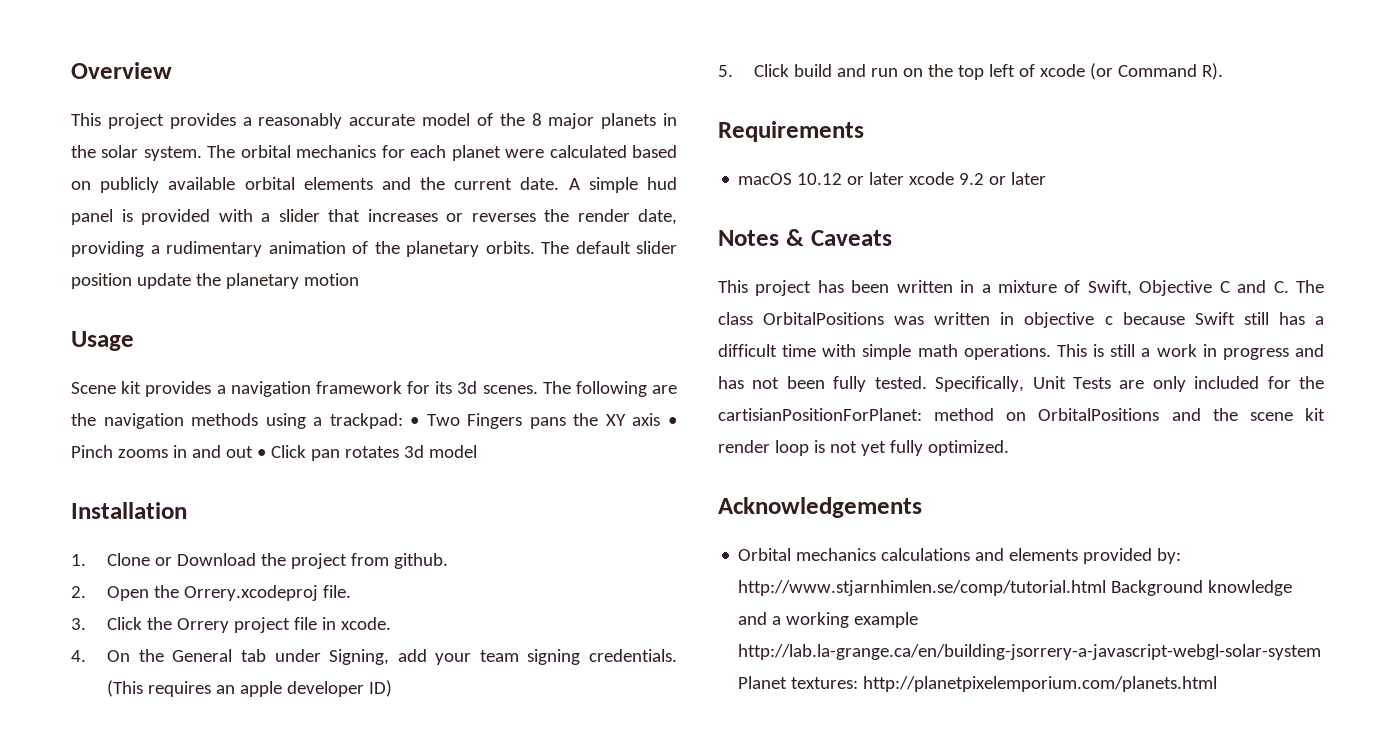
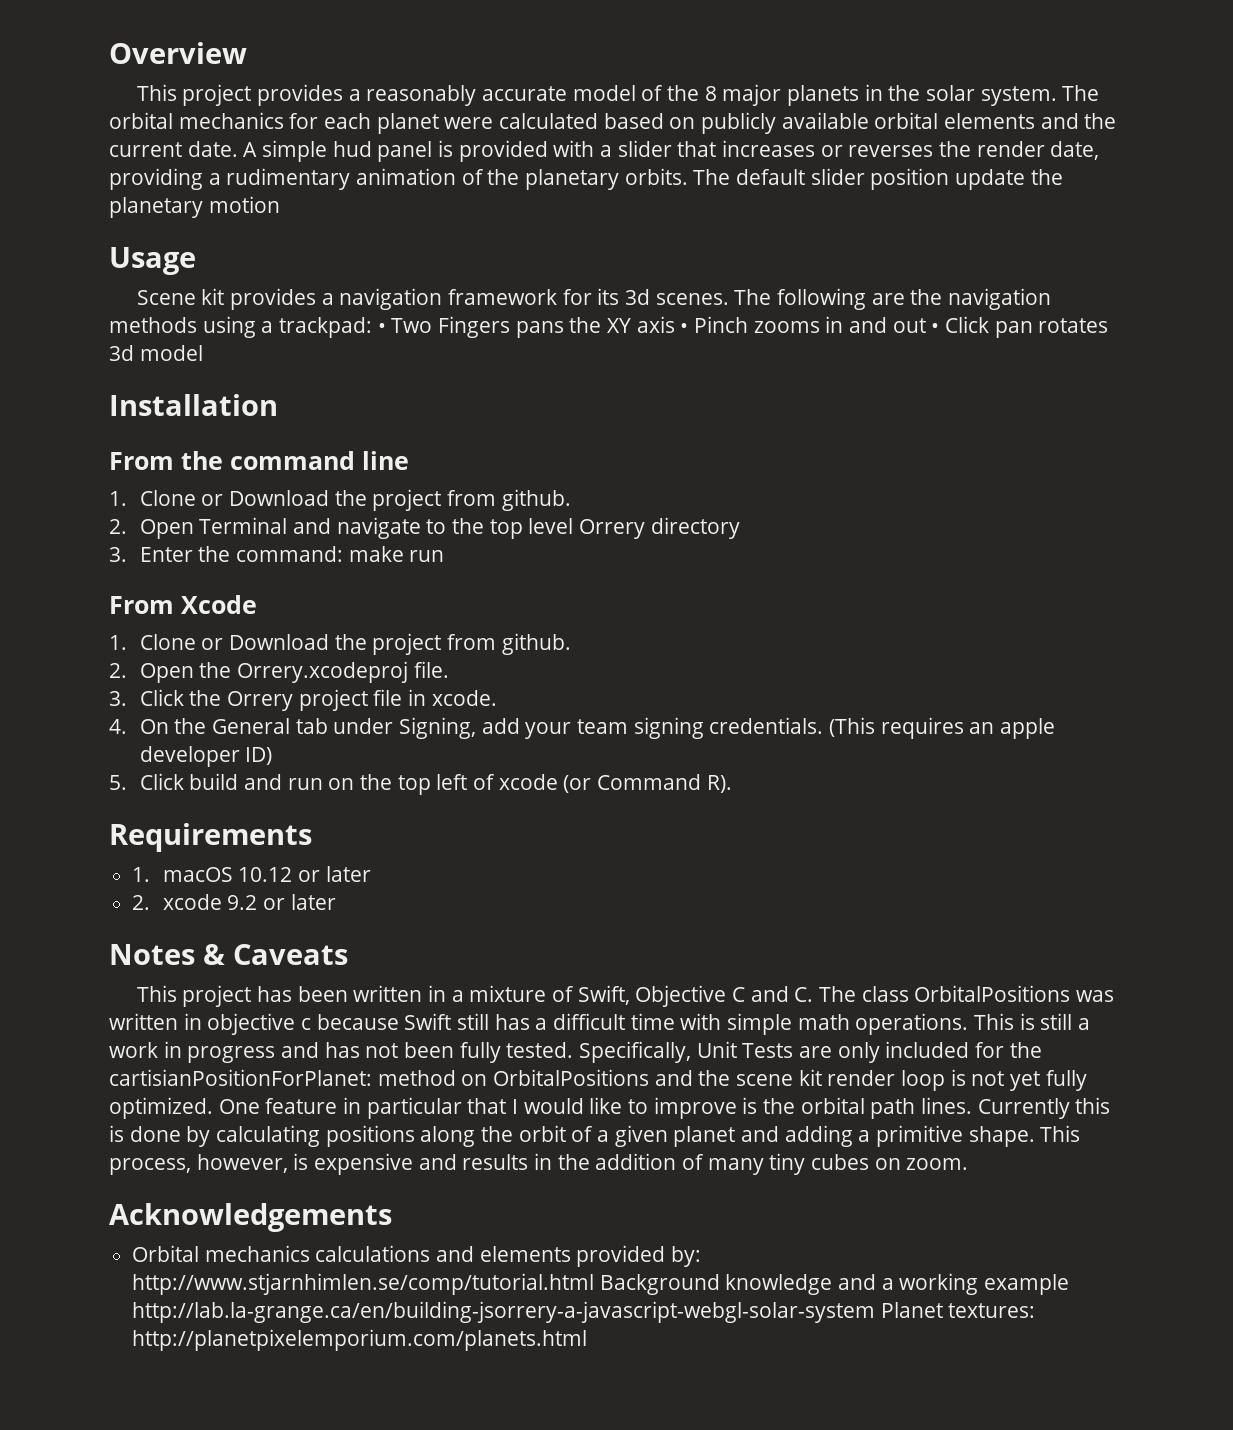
(187, 510) none -> [109,451,409,470] [109,489,571,511] [109,517,740,539] [109,546,445,562] [109,595,257,614] // From the command line // 1. Clone or Download the project from github. // 2. Open Terminal and navigate to the top level Orrery directory // 3. Enter the command: make run // From Xcode
(864, 131) none -> [132,867,151,882] 1.
(905, 178) none -> [132,895,151,910] // 2.
(1009, 448) none -> [218,1097,1111,1119] [109,1125,1081,1147] [109,1153,969,1175] One feature in particular that I would like to improve is the orbital path lines. Currently this is done by calculating positions along the orbit of a given planet and adding a primitive shape. This process, however, is expensive and results in the addition of many tiny cubes on zoom.

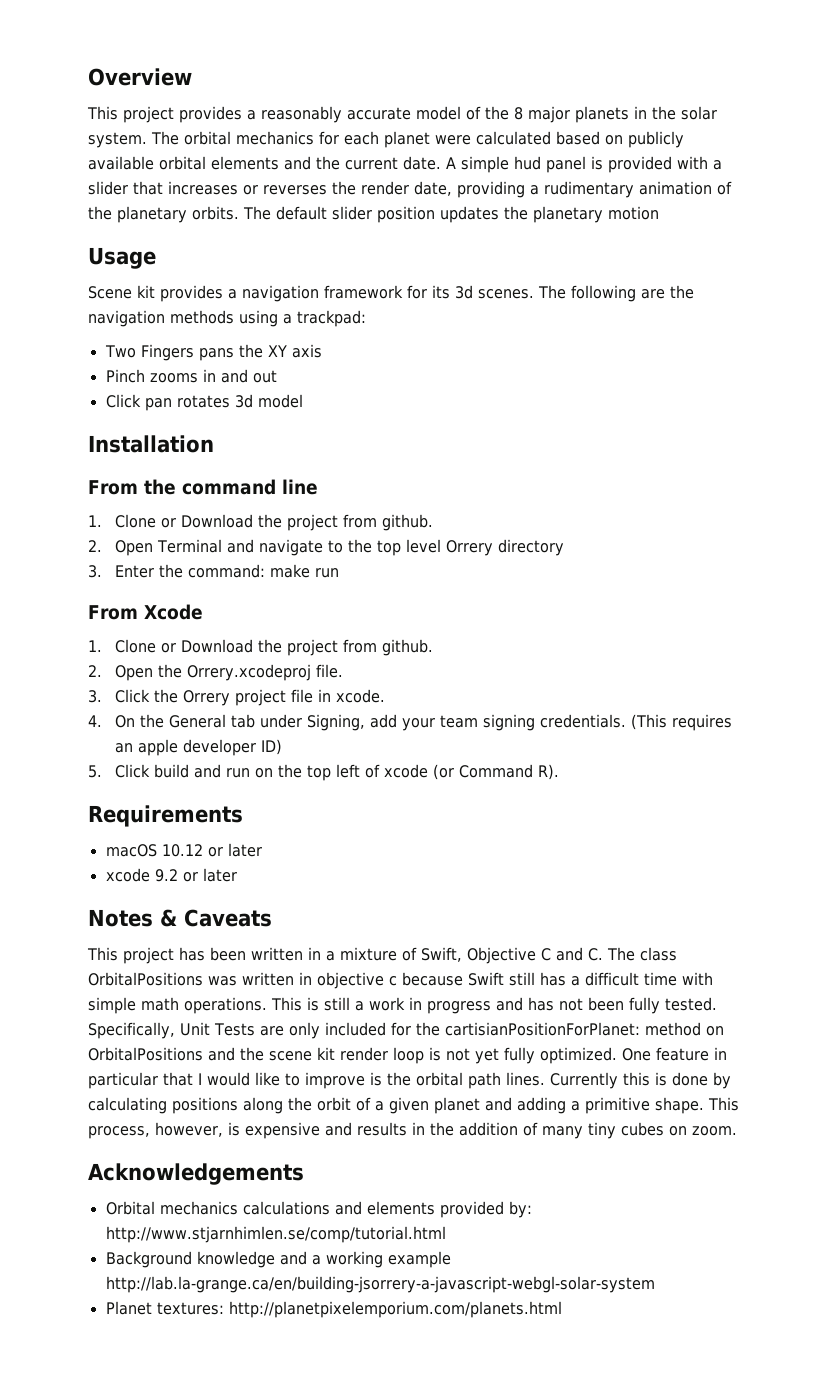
[955,169,1026,190] update -> [440,206,499,223] updates
[377,323,386,333] • -> (366, 318) //
[680,323,689,333] • -> (322, 351) //
[931,323,940,333] • -> (277, 376) //
[132,867,151,882] 1. -> (243, 816) none
[132,895,151,910] 2. -> (262, 850) none
(595, 1284) none -> (446, 1234) //
(876, 1312) none -> (655, 1284) //

